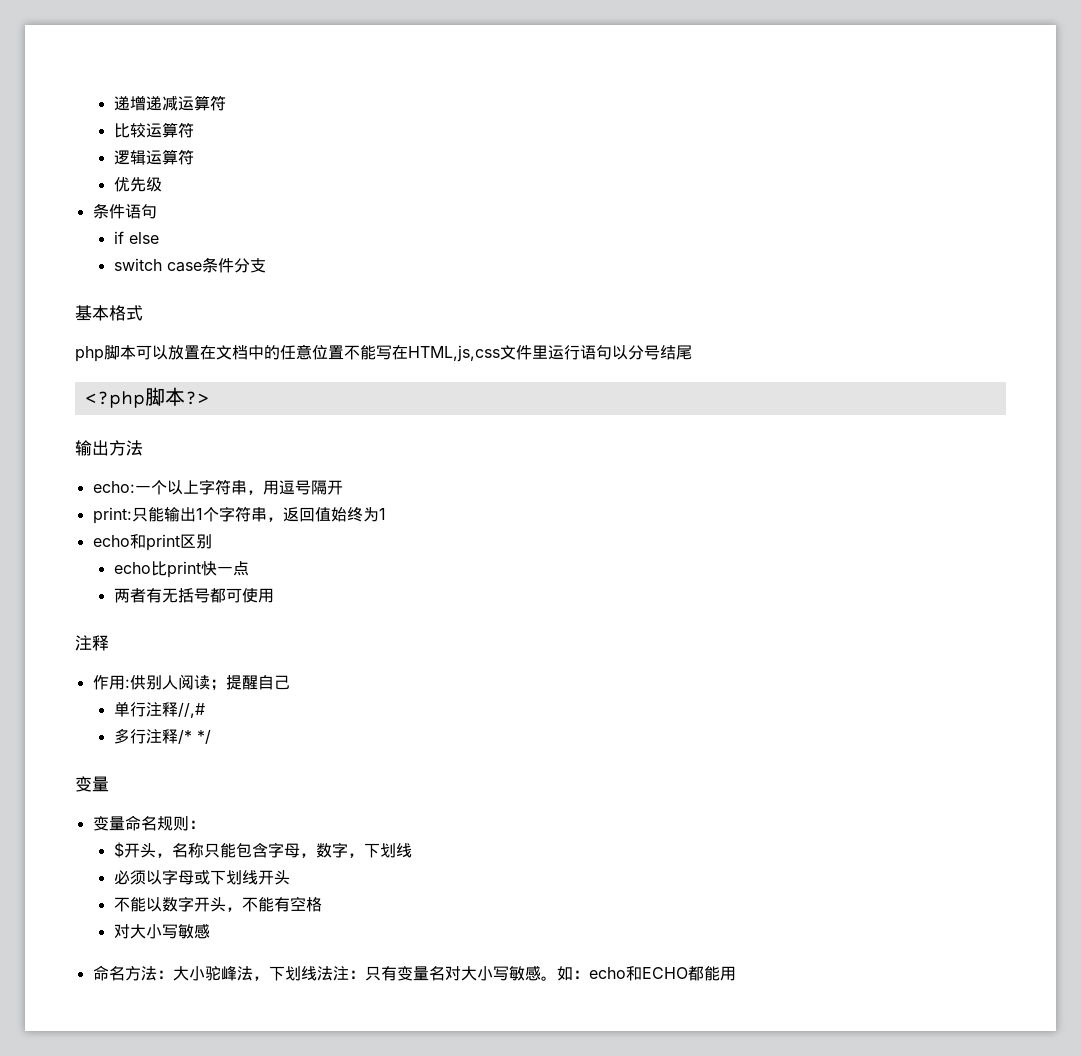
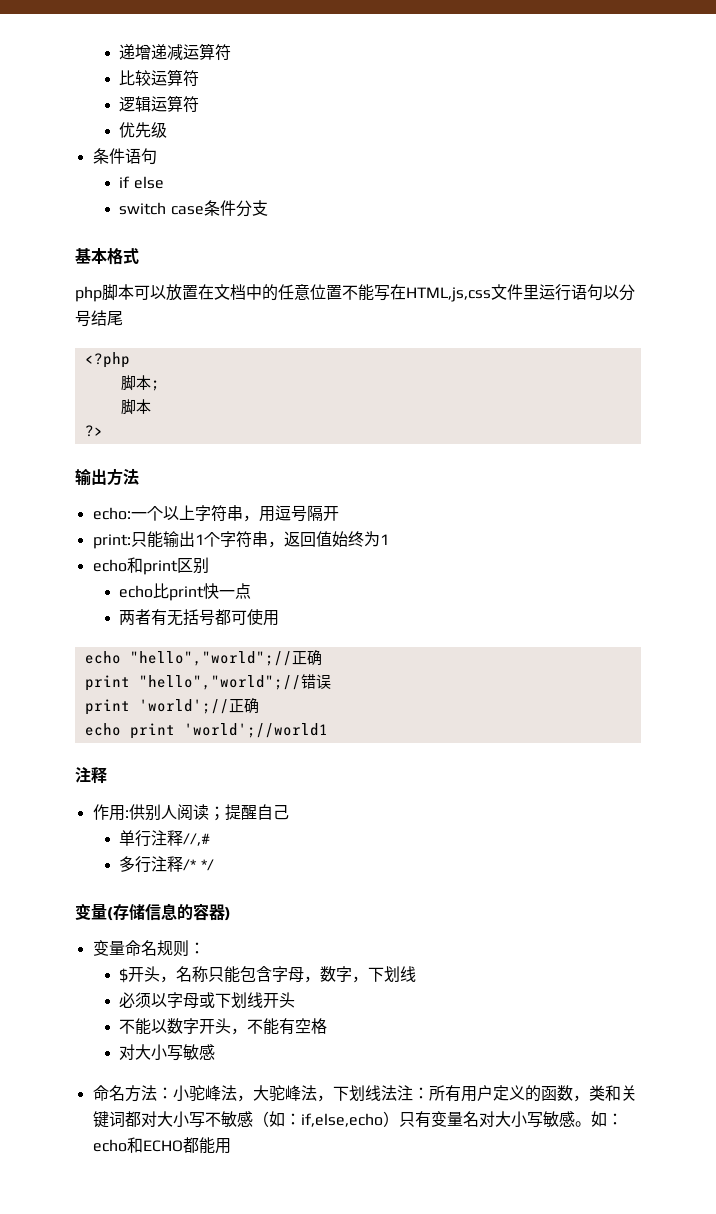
[144,387,185,406] 脚本 -> [120,375,160,391] [120,399,151,415] // 脚本; // 脚本 //
(274, 595) none -> [84,650,322,666] [84,674,331,691] [84,698,259,715] [84,723,328,739] // echo "hello","world";//正确 // print "hello","world";//错误 // print 'world';//正确 // echo print 'world';//world1
(109, 784) none -> [107,903,231,921] (存储信息的容器)
[172,966,205,981] 大小 -> [172,1085,269,1102] 小驼峰法，大
(365, 974) none -> [428,1085,637,1102] [92,1111,399,1128] 所有用户定义的函数，类和关键词都对大小写不敏感（如：if,else,echo）

